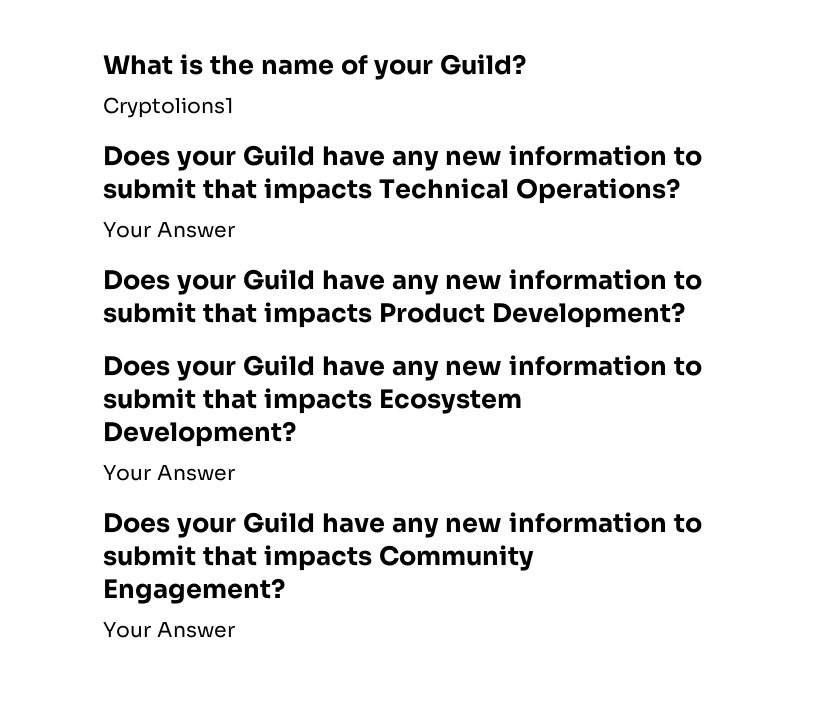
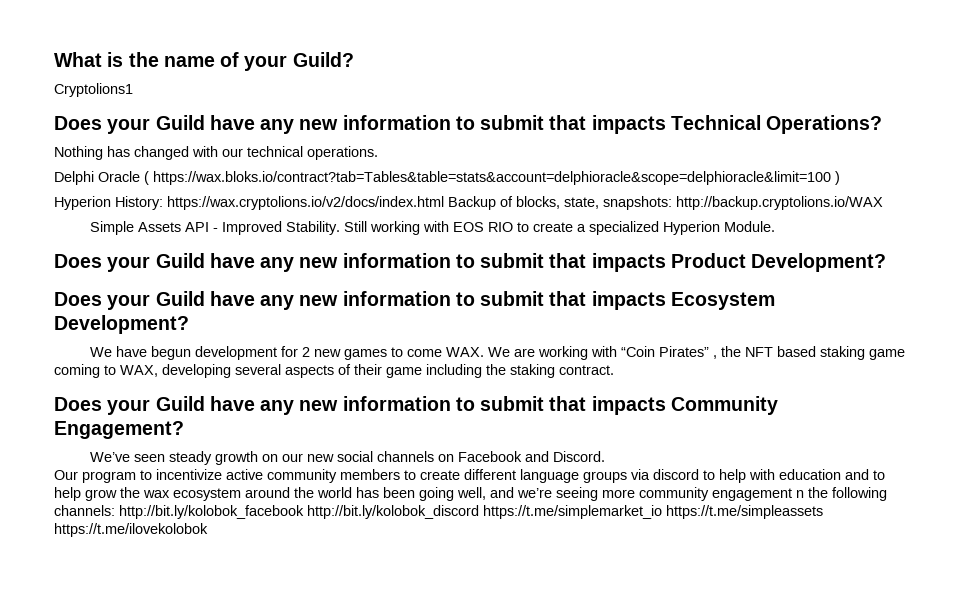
[103,222,235,238] Your Answer -> [54,146,378,160] [54,171,840,185] [54,196,883,210] [90,221,776,235] Nothing has changed with our technical operations. // Delphi Oracle ( https://wax.bloks.io/contract?tab=Tables&table=stats&account=delphioracle&scope=delphioracle&limit=100 ) // Hyperion History: https://wax.cryptolions.io/v2/docs/index.html Backup of blocks, state, snapshots: http://backup.cryptolions.io/WAX // Simple Assets API - Improved Stability. Still working with EOS RIO to create a specialized Hyperion Module.
[103,465,235,481] Your Answer -> [90,346,906,360] [54,364,614,378] We have begun development for 2 new games to come WAX. We are working with “Coin Pirates” , the NFT based staking game coming to WAX, developing several aspects of their game including the staking contract.
[103,622,235,638] Your Answer -> [90,451,606,465] [54,469,885,483] [54,487,887,501] [54,505,823,519] [54,523,208,537] We’ve seen steady growth on our new social channels on Facebook and Discord. // Our program to incentivize active community members to create different language groups via discord to help with education and to help grow the wax ecosystem around the world has been going well, and we’re seeing more community engagement n the following channels: http://bit.ly/kolobok_facebook http://bit.ly/kolobok_discord https://t.me/simplemarket_io https://t.me/simpleassets https://t.me/ilovekolobok

